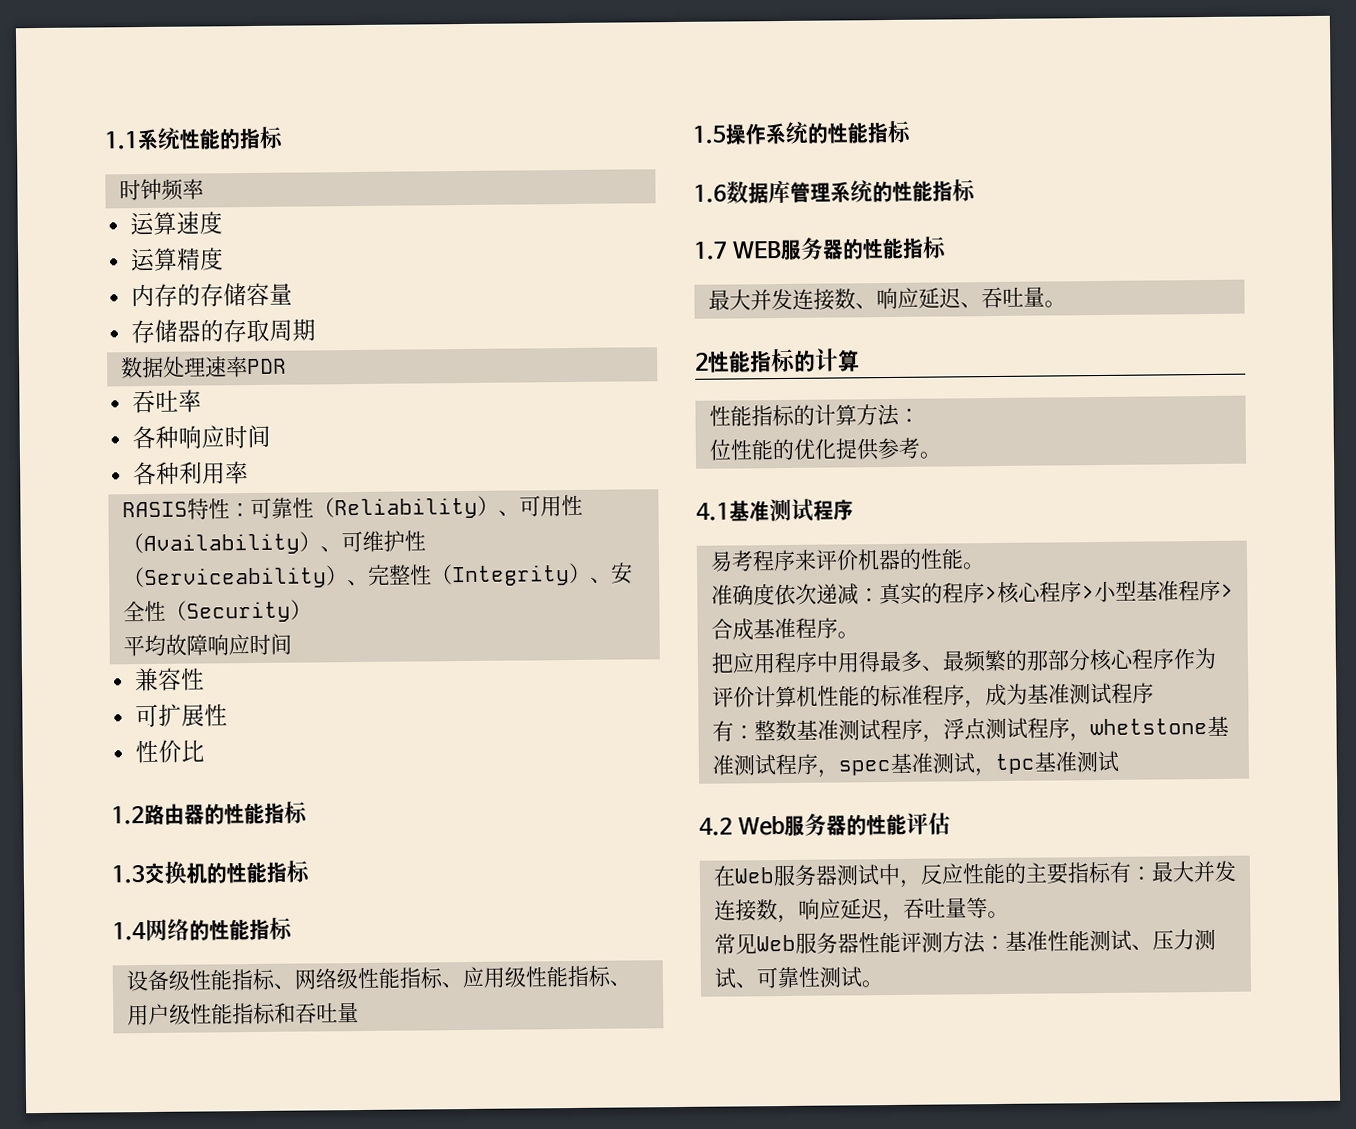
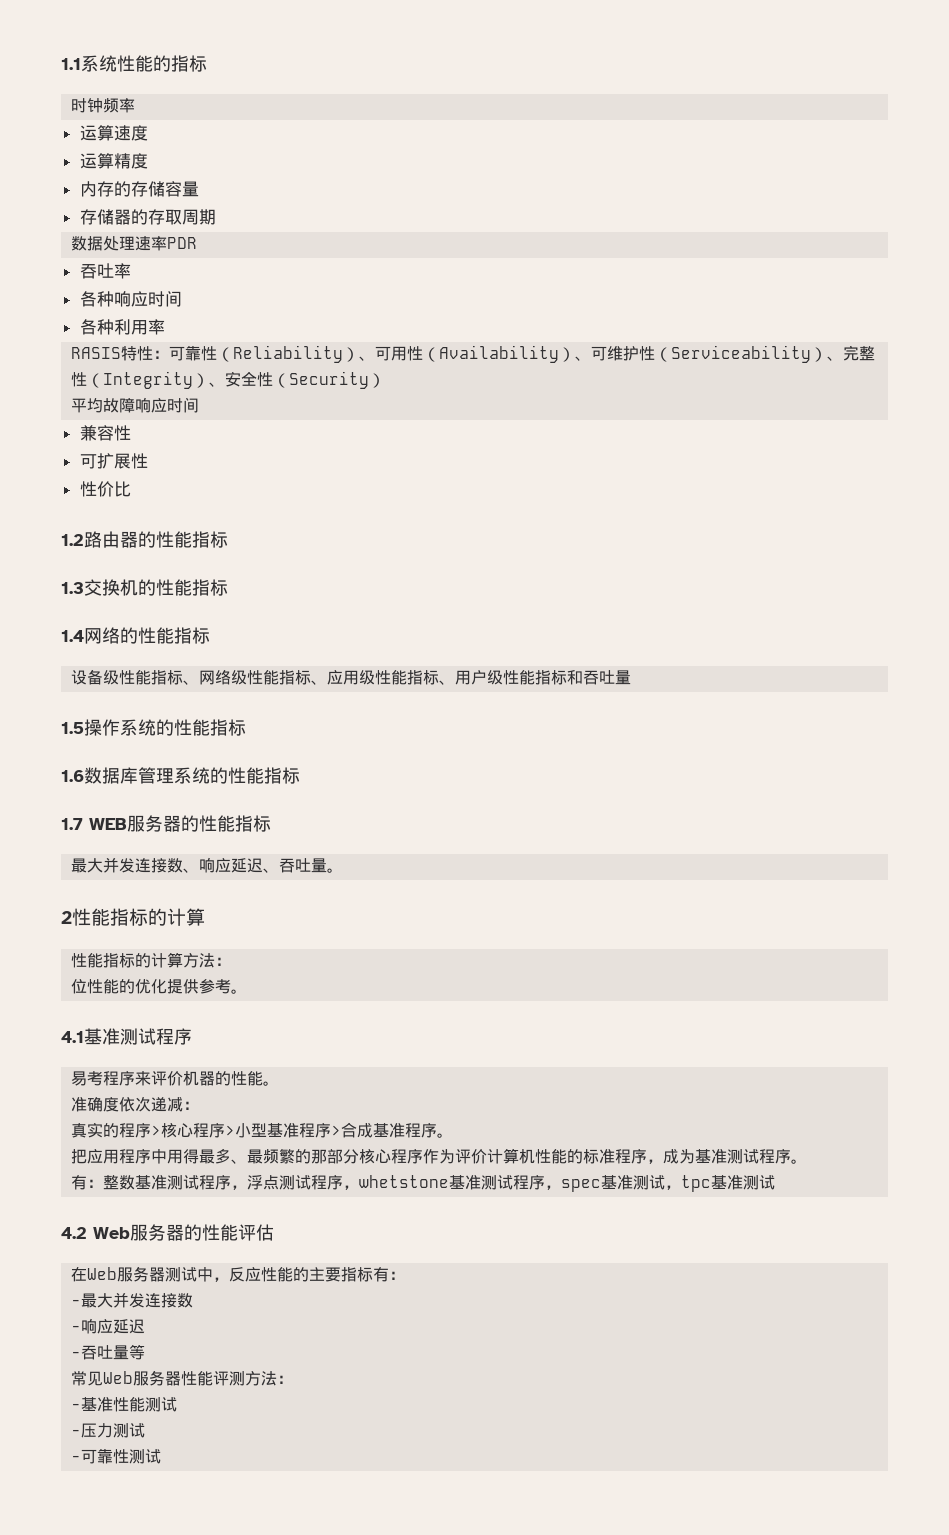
(880, 594) none -> (200, 1105) //
(1154, 693) none -> [791,1159,808,1164] 。
[1150,860,1237,883] [713,898,904,924] 最大并发连接数，响应延迟， -> [71,1292,194,1308] [71,1318,146,1334] [71,1351,82,1358] // -最大并发连接数 // -响应延迟 // -
[986,910,1009,919] 。 -> (146, 1352) none
(1006, 942) none -> [71,1403,82,1410] // -
[1130,944,1153,951] 、 -> [71,1429,82,1436] // -
[734,982,757,989] 、 -> [71,1455,82,1462] // -
[860,980,883,988] 。 -> (162, 1456) none

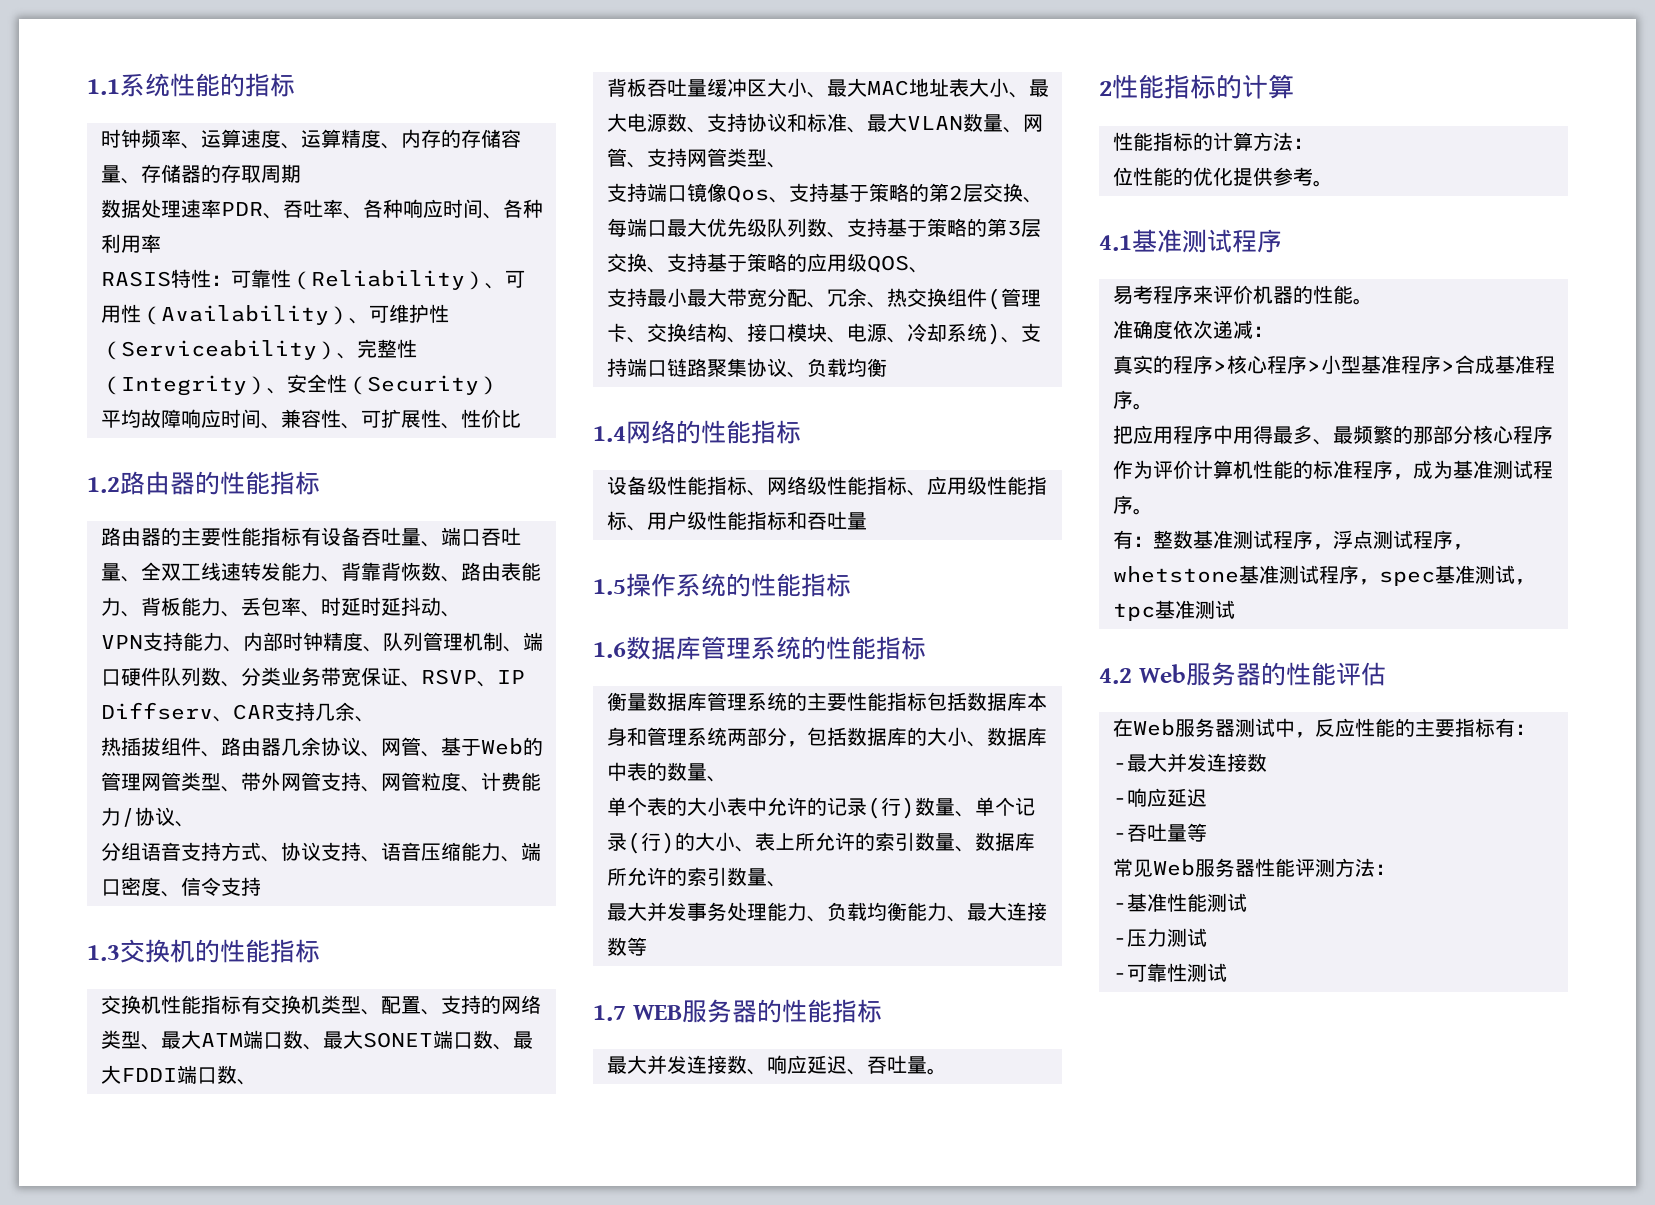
(136, 105) // -> [180,143,201,149] 、
(148, 133) // -> [280,143,301,149] 、
(148, 161) // -> [380,143,401,149] 、
(199, 189) // -> [120,178,141,184] 、
(198, 243) // -> [262,213,283,219] 、
(131, 271) // -> [342,213,363,219] 、
(182, 299) // -> [482,213,503,219] 、
(200, 405) // -> [260,423,281,429] 、
(131, 433) // -> [340,423,361,429] 、
(148, 461) // -> [440,423,461,429] 、
(228, 539) none -> [100,527,521,547] [100,562,541,582] [100,597,461,617] [100,632,543,652] [100,667,525,687] [100,702,375,722] [100,737,543,757] [100,772,541,792] [100,807,195,827] [100,842,541,862] [100,877,261,897] // 路由器的主要性能指标有设备吞吐量、端口吞吐量、全双工线速转发能力、背靠背恢数、路由表能力、背板能力、丢包率、时延时延抖动、 // VPN支持能力、内部时钟精度、队列管理机制、端口硬件队列数、分类业务带宽保证、RSVP、IP Diffserv、CAR支持几余、 // 热插拔组件、路由器几余协议、网管、基于Web的管理网管类型、带外网管支持、网管粒度、计费能力/协议、 // 分组语音支持方式、协议支持、语音压缩能力、端口密度、信令支持
(228, 587) none -> [100,995,541,1015] [100,1030,533,1050] [100,1065,257,1085] [606,78,1049,98] [606,113,1043,133] [606,148,787,168] [606,183,1043,203] [606,218,1041,238] [606,253,929,273] [606,288,1041,310] [606,323,1041,345] [606,358,887,378] // 交换机性能指标有交换机类型、配置、支持的网络类型、最大ATM端口数、最大SONET端口数、最大FDDI端口数、 // 背板吞吐量缓冲区大小、最大MAC地址表大小、最大电源数、支持协议和标准、最大VLAN数量、网管、支持网管类型、 // 支持端口镜像Qos、支持基于策略的第2层交换、每端口最大优先级队列数、支持基于策略的第3层交换、支持基于策略的应用级QOS、 // 支持最小最大带宽分配、冗余、热交换组件(管理卡、交换结构、接口模块、电源、冷却系统)、支持端口链路聚集协议、负载均衡
(300, 775) none -> [606,692,1047,711] [606,727,1047,747] [606,762,727,782] [606,797,1035,819] [606,832,1035,854] [606,867,787,887] [606,902,1047,922] [606,937,647,956] // 衡量数据库管理系统的主要性能指标包括数据库本身和管理系统两部分，包括数据库的大小、数据库中表的数量、 // 单个表的大小表中允许的记录(行)数量、单个记录(行)的大小、表上所允许的索引数量、数据库所允许的索引数量、 // 最大并发事务处理能力、负载均衡能力、最大连接数等

